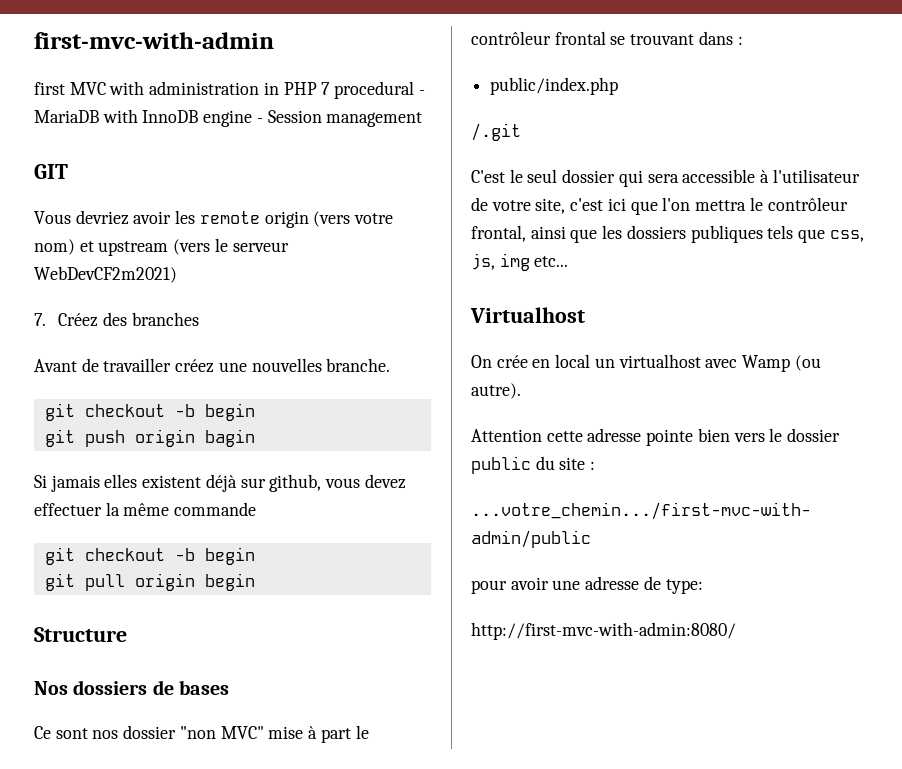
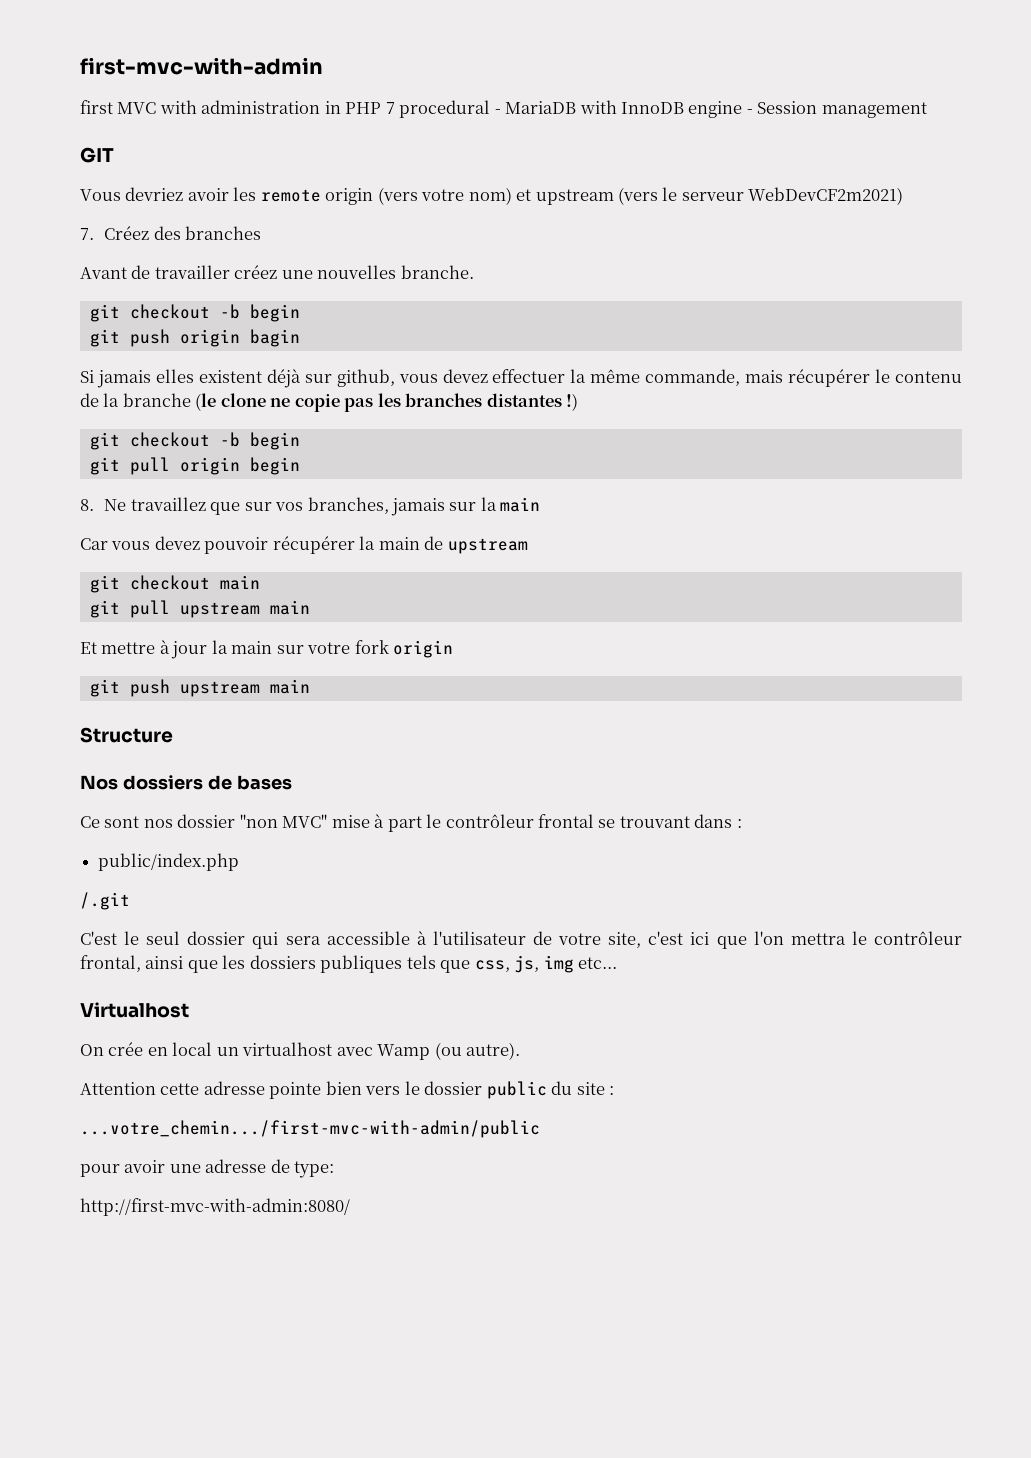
[174,502,257,516] commande -> [645,369,962,387] [80,393,579,412] commande, mais récupérer le contenu de la branche (le clone ne copie pas les branches distantes !)
(255, 582) none -> [80,497,541,516] [80,536,528,554] [89,575,260,593] [89,600,310,618] [80,640,454,659] [89,679,310,697] // 8. Ne travaillez que sur vos branches, jamais sur la main // Car vous devez pouvoir récupérer la main de upstream // git checkout main // git pull upstream main // Et mettre à jour la main sur votre fork origin // git push upstream main

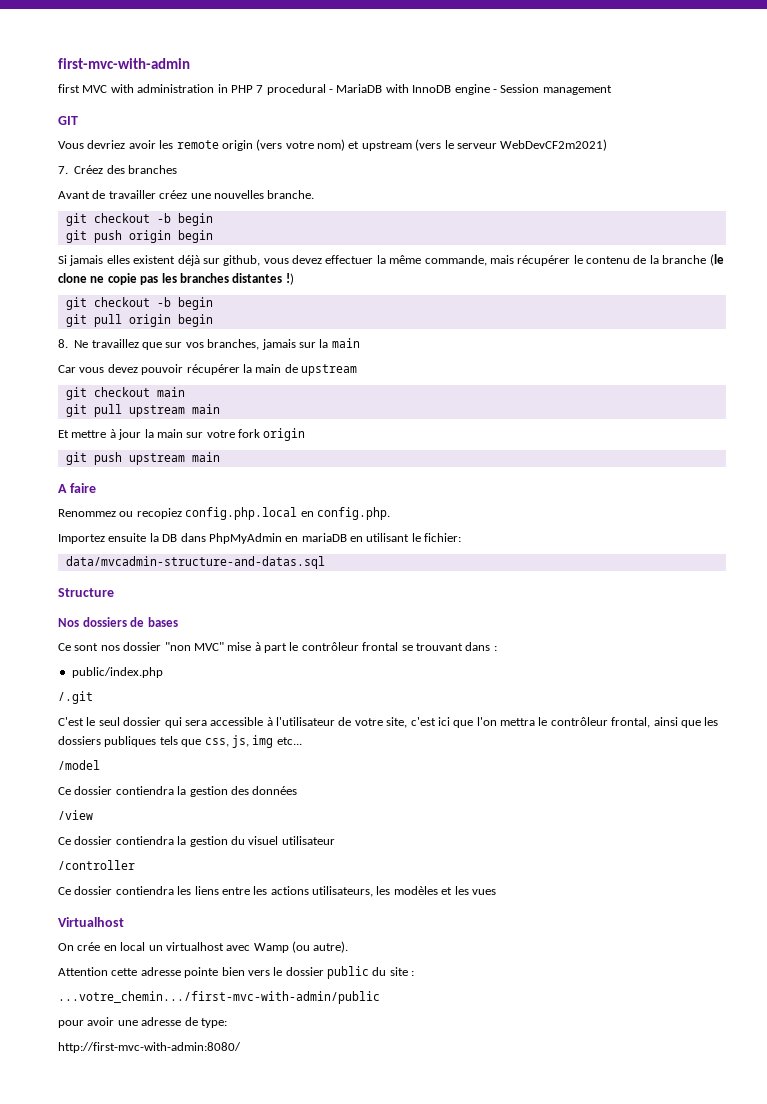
[249,329,300,347] bagin -> [177,230,213,243] begin
(310, 686) none -> [58,483,96,493] [58,507,390,520] [58,533,462,544] [65,556,325,569] // A faire // Renommez ou recopiez config.php.local en config.php. // Importez ensuite la DB dans PhpMyAdmin en mariaDB en utilisant le fichier: // data/mvcadmin-structure-and-datas.sql
(618, 963) none -> [58,760,100,770] [58,786,298,797] [58,810,93,820] [58,836,335,847] [58,860,135,870] [58,886,496,897] // /model // Ce dossier contiendra la gestion des données // /view // Ce dossier contiendra la gestion du visuel utilisateur // /controller // Ce dossier contiendra les liens entre les actions utilisateurs, les modèles et les vues

